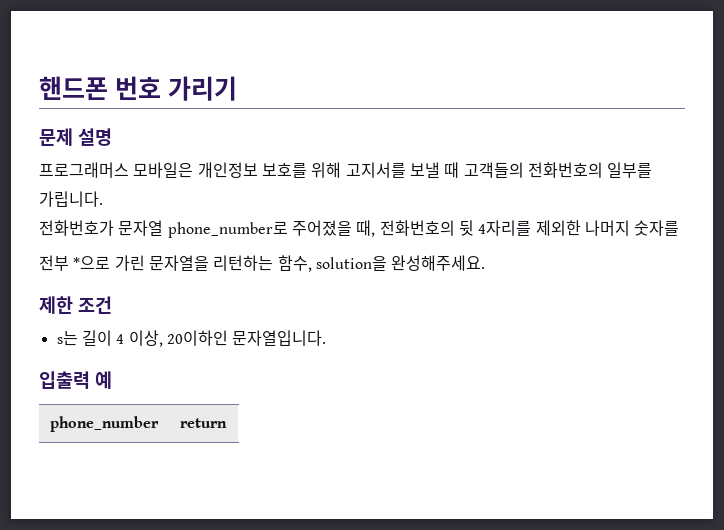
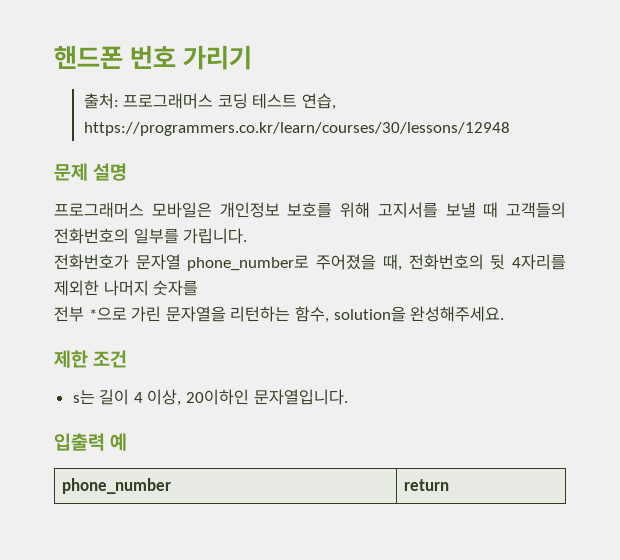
(237, 88) none -> [83,93,337,110] [83,122,510,136] // 출처: 프로그래머스 코딩 테스트 연습, https://programmers.co.kr/learn/courses/30/lessons/12948

